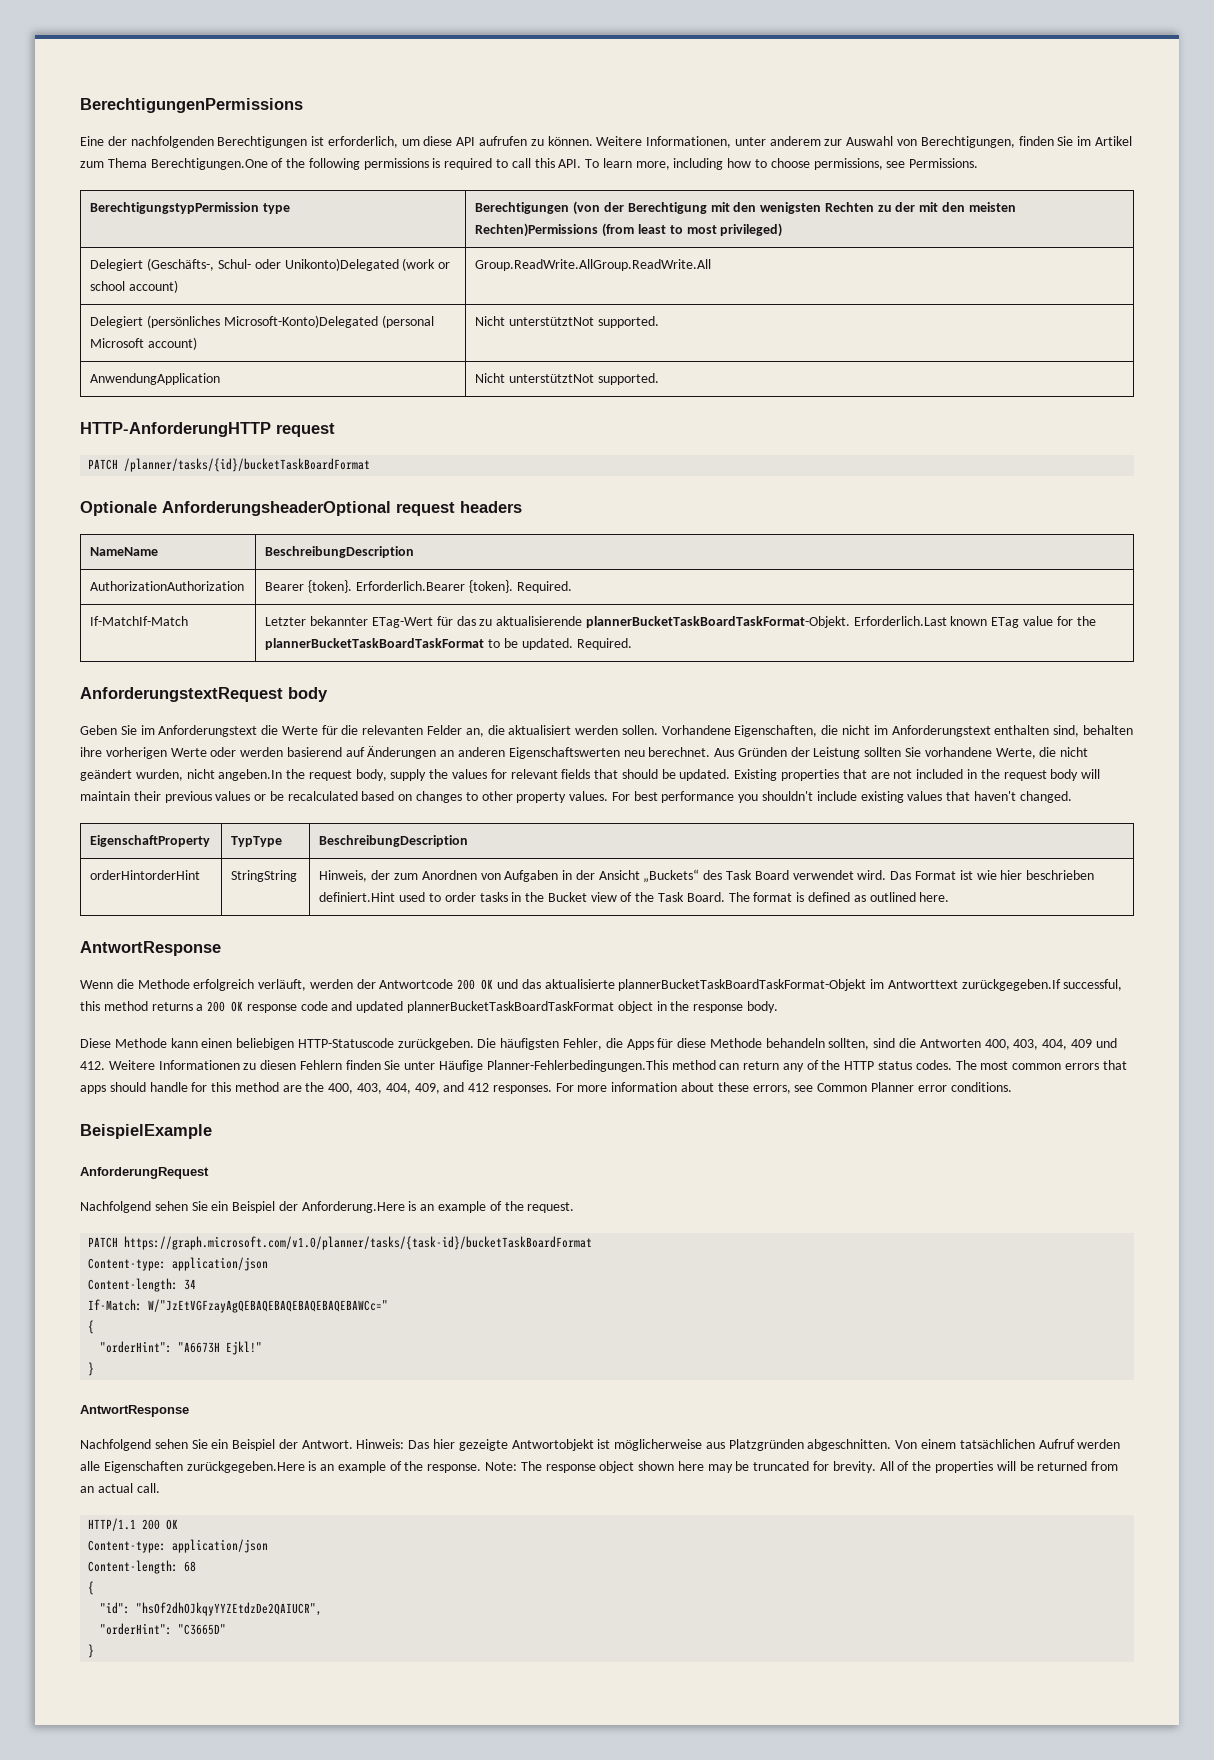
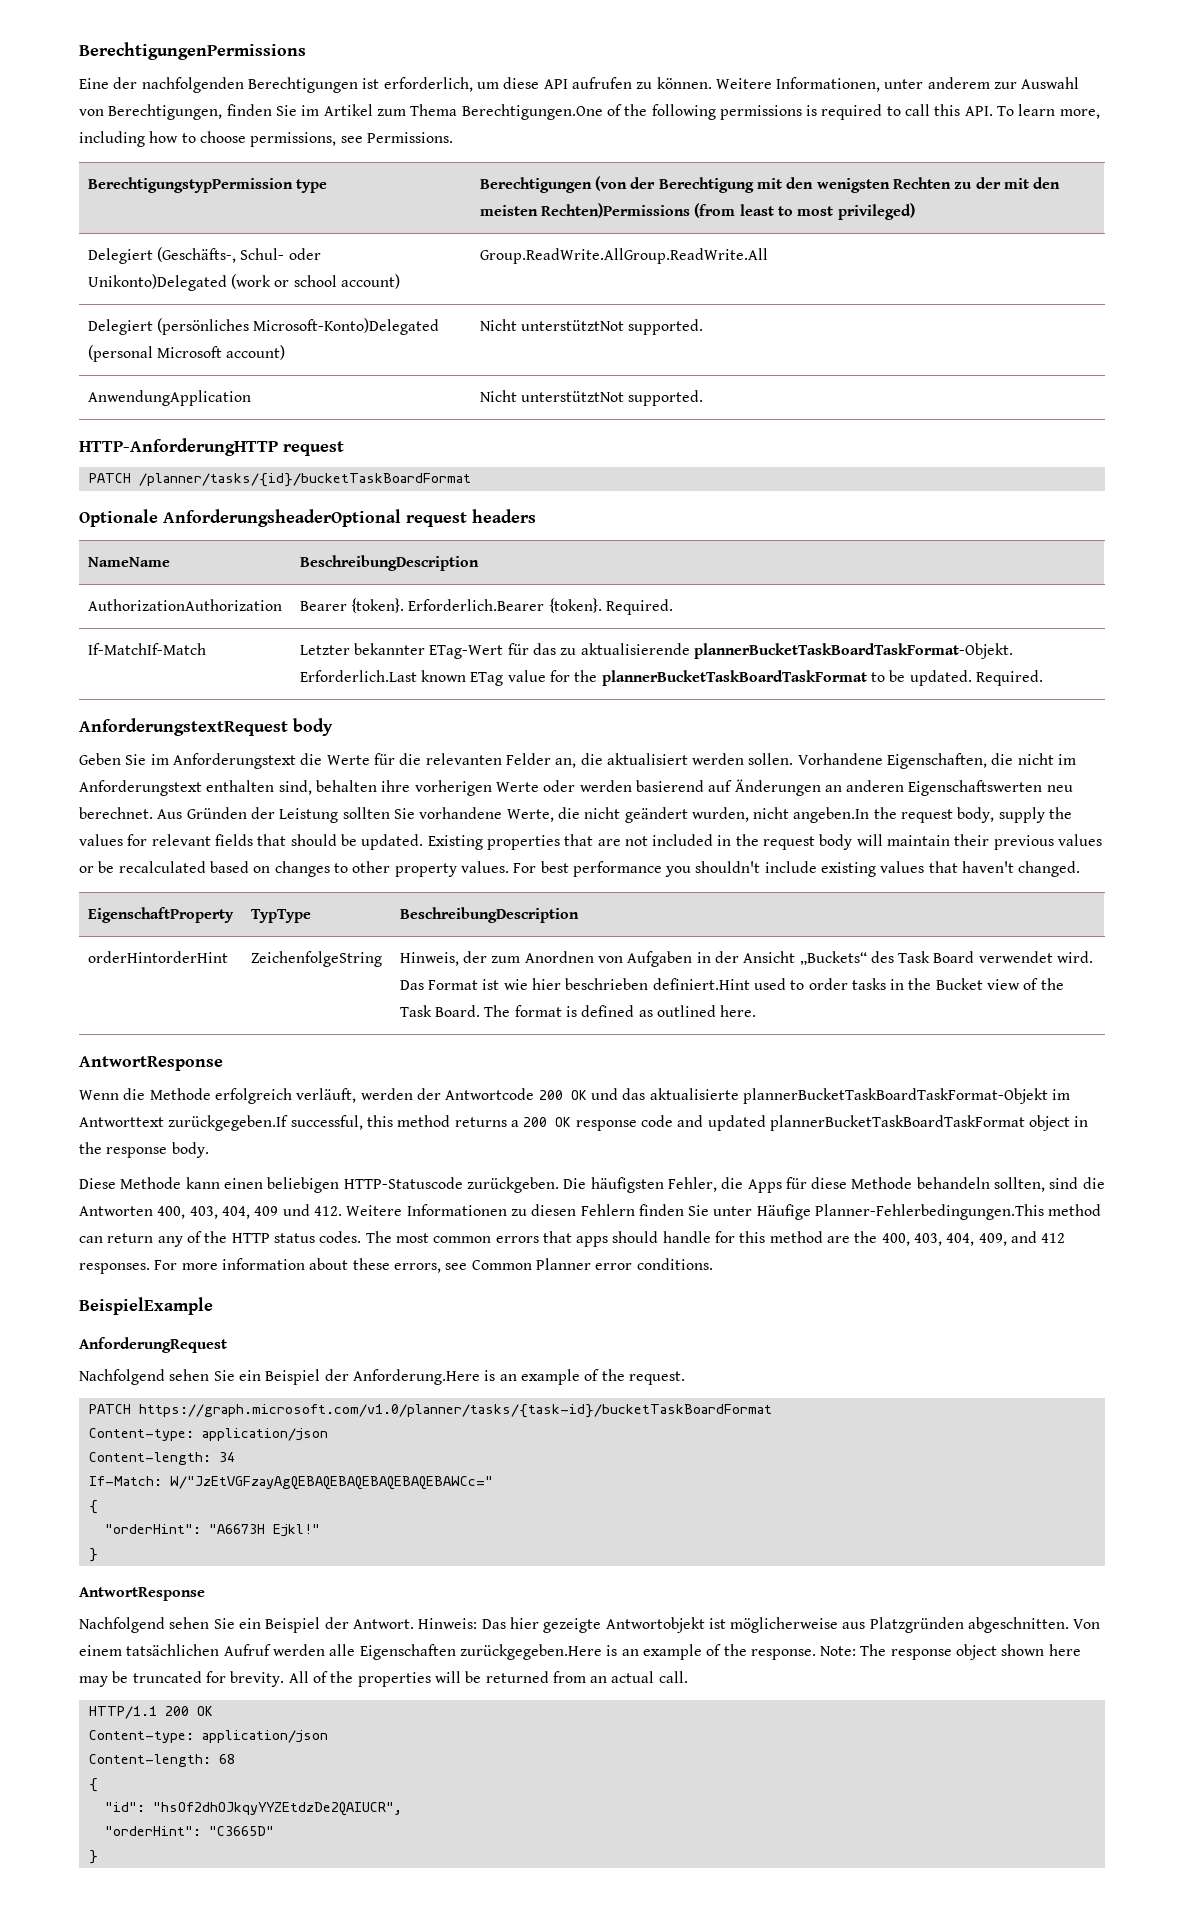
[231,870,298,882] StringString -> [250,951,382,967] ZeichenfolgeString

